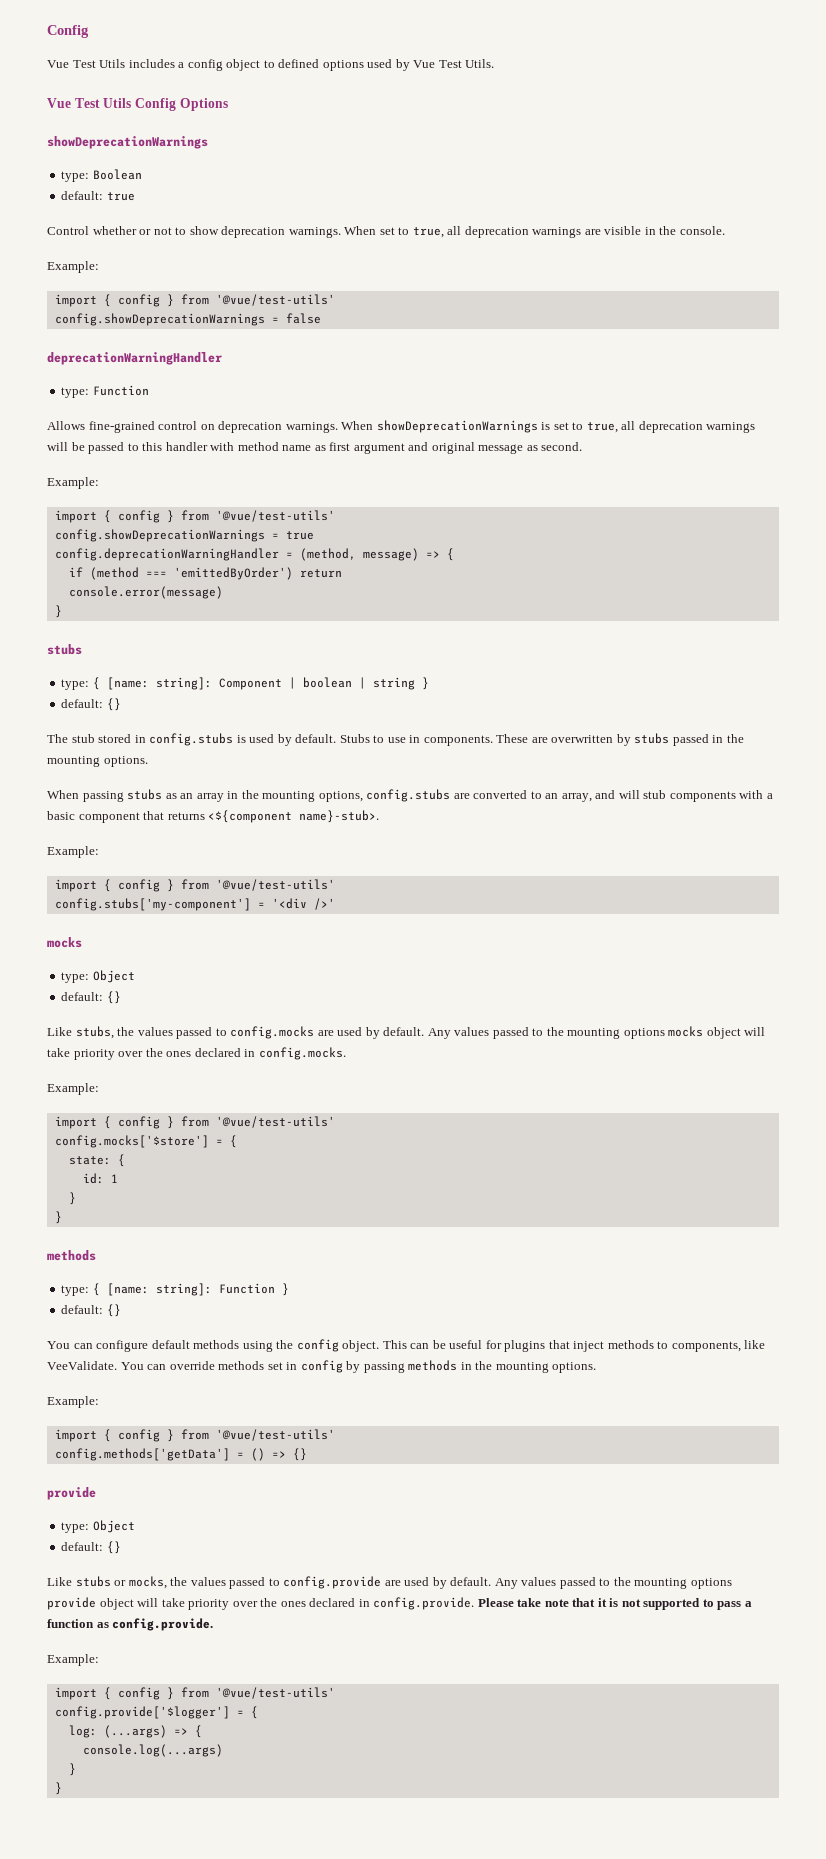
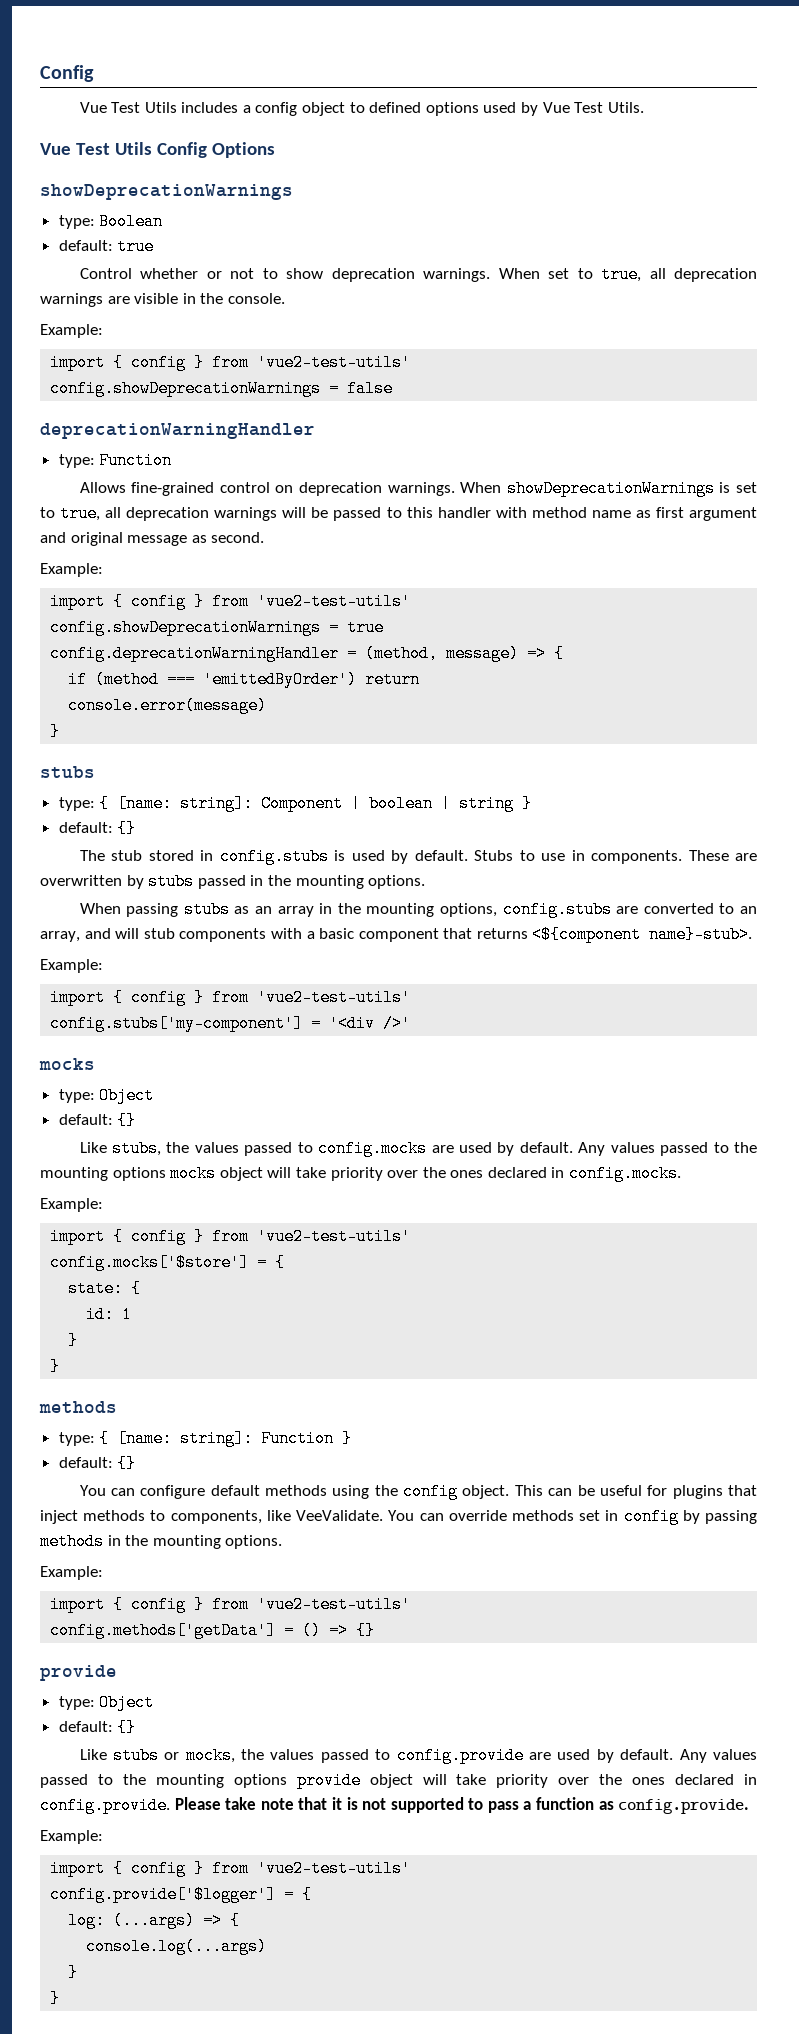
[215,294,335,306] '@vue/test-utils' -> [257,354,412,371] 'vue2-test-utils'
[215,510,335,522] '@vue/test-utils' -> [257,593,412,610] 'vue2-test-utils'
[215,879,335,891] '@vue/test-utils' -> [257,989,412,1006] 'vue2-test-utils'
[215,1116,335,1128] '@vue/test-utils' -> [257,1228,412,1245] 'vue2-test-utils'
[215,1429,335,1441] '@vue/test-utils' -> [257,1596,412,1613] 'vue2-test-utils'
[215,1687,335,1699] '@vue/test-utils' -> [257,1860,412,1877] 'vue2-test-utils'

